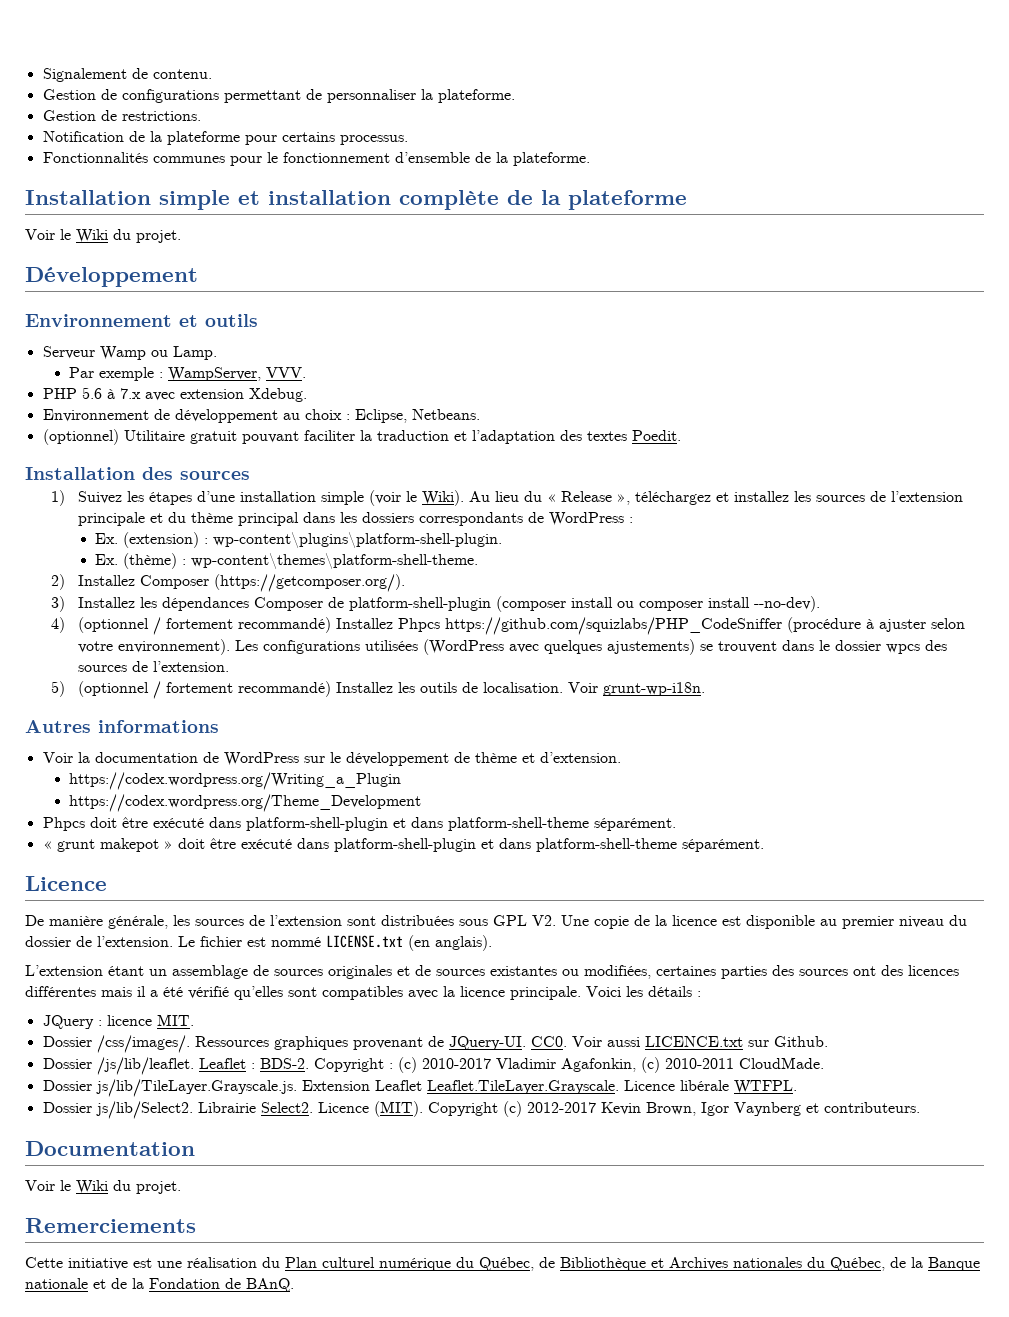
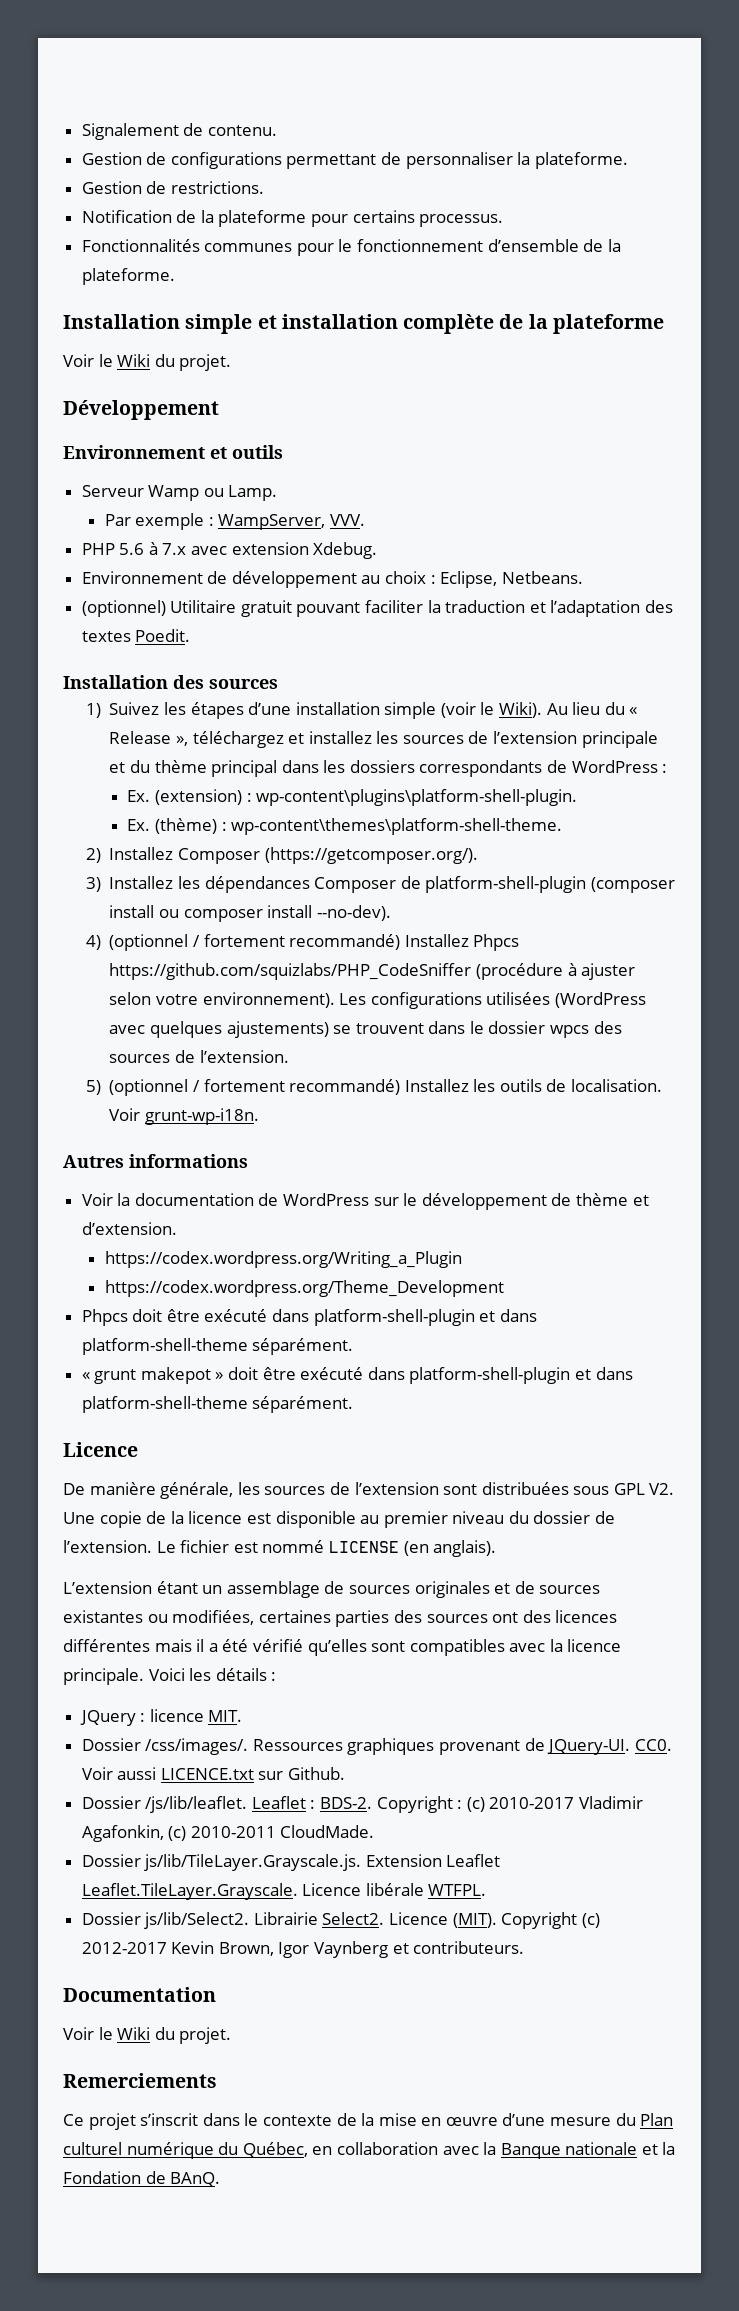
[326,935,403,948] LICENSE.txt -> [328,1541,399,1553] LICENSE
[25,1257,257,1270] Cette initiative est une réalisation -> [63,2113,612,2130] Ce projet s’inscrit dans le contexte de la mise en œuvre d’une mesure
[539,1257,906,1271] de Bibliothèque et Archives nationales du Québec, de -> [312,2142,479,2155] en collaboration avec
[111,1278,127,1289] de -> (658, 2149) none

